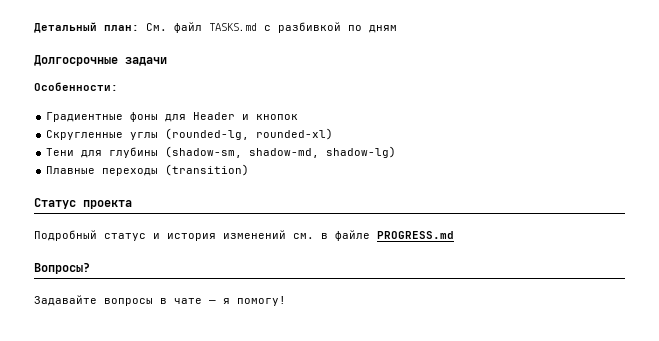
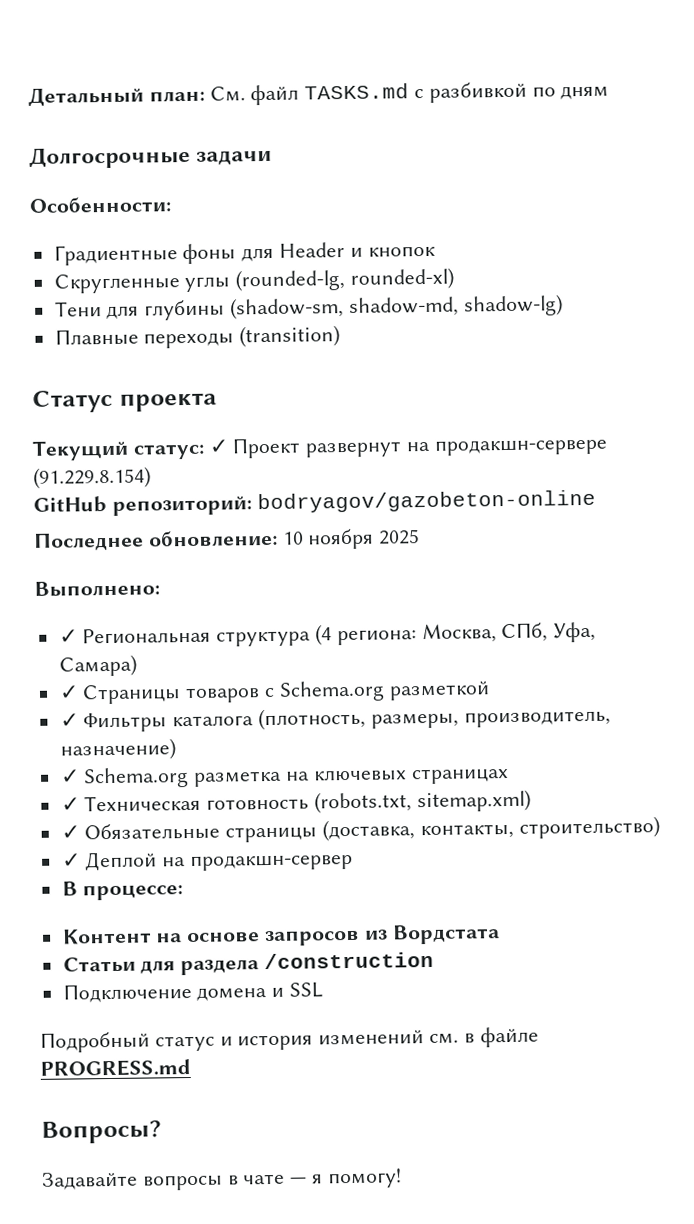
(132, 204) none -> [32,437,608,461] [33,466,151,489] [33,489,596,516] [33,528,421,551] [34,580,160,597] [58,621,597,647] [58,654,137,677] [58,680,490,705] [59,707,611,733] [59,738,176,761] [59,766,509,789] [60,789,531,814] [60,816,660,843] [61,851,354,872] [61,881,184,901] [61,924,500,947] [62,951,435,976] [62,982,324,1003] // Текущий статус: ✓ Проект развернут на продакшн-сервере (91.229.8.154) // GitHub репозиторий: bodryagov/gazobeton-online // Последнее обновление: 10 ноября 2025 // Выполнено: // ✓ Региональная структура (4 региона: Москва, СПб, Уфа, Самара) // ✓ Страницы товаров с Schema.org разметкой // ✓ Фильтры каталога (плотность, размеры, производитель, назначение) // ✓ Schema.org разметка на ключевых страницах // ✓ Техническая готовность (robots.txt, sitemap.xml) // ✓ Обязательные страницы (доставка, контакты, строительство) // ✓ Деплой на продакшн-сервер // В процессе: // Контент на основе запросов из Вордстата // Статьи для раздела /construction // Подключение домена и SSL

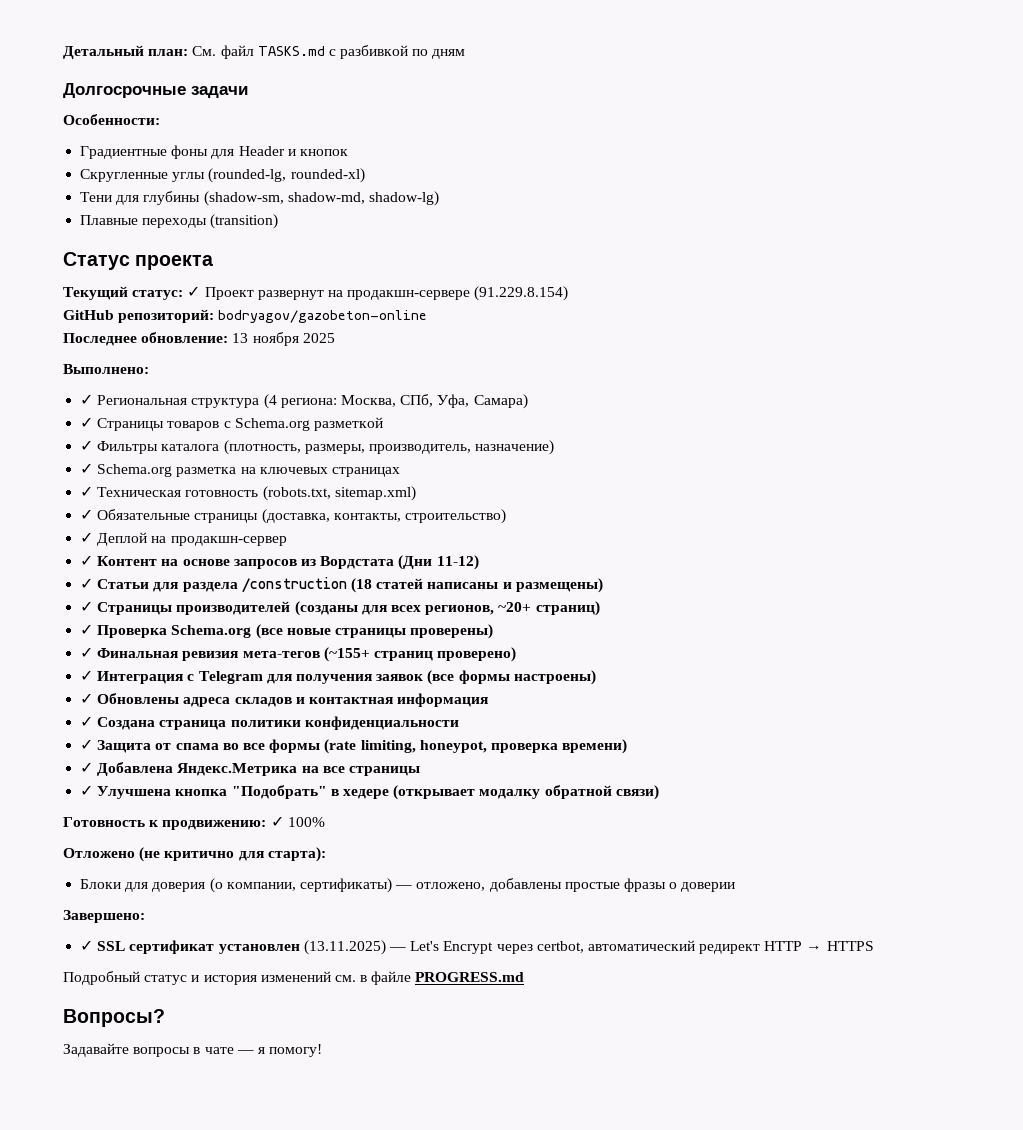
[281,531,304,545] 10 -> [232,333,249,343] 13
[61,881,184,901] В процессе: // -> [80,555,94,566] ✓
(500, 934) // -> [398,555,479,570] [80,578,94,589] (Дни 11-12) // ✓
[62,982,324,1003] // Подключение домена и SSL -> [350,578,603,593] [80,601,600,616] [80,624,494,639] [80,647,517,662] [80,670,596,685] [80,693,489,707] [80,716,459,730] [80,739,628,754] [80,762,420,776] [80,785,659,800] [63,816,325,830] [63,847,326,862] [80,878,736,893] [63,910,145,923] [80,940,874,955] (18 статей написаны и размещены) // ✓ Страницы производителей (созданы для всех регионов, ~20+ страниц) // ✓ Проверка Schema.org (все новые страницы проверены) // ✓ Финальная ревизия мета-тегов (~155+ страниц проверено) // ✓ Интеграция с Telegram для получения заявок (все формы настроены) // ✓ Обновлены адреса складов и контактная информация // ✓ Создана страница политики конфиденциальности // ✓ Защита от спама во все формы (rate limiting, honeypot, проверка времени) // ✓ Добавлена Яндекс.Метрика на все страницы // ✓ Улучшена кнопка "Подобрать" в хедере (открывает модалку обратной связи) // Готовность к продвижению: ✓ 100% // Отложено (не критично для старта): // Блоки для доверия (о компании, сертификаты) — отложено, добавлены простые фразы о доверии // Завершено: // ✓ SSL сертификат установлен (13.11.2025) — Let's Encrypt через certbot, автоматический редирект HTTP → HTTPS

